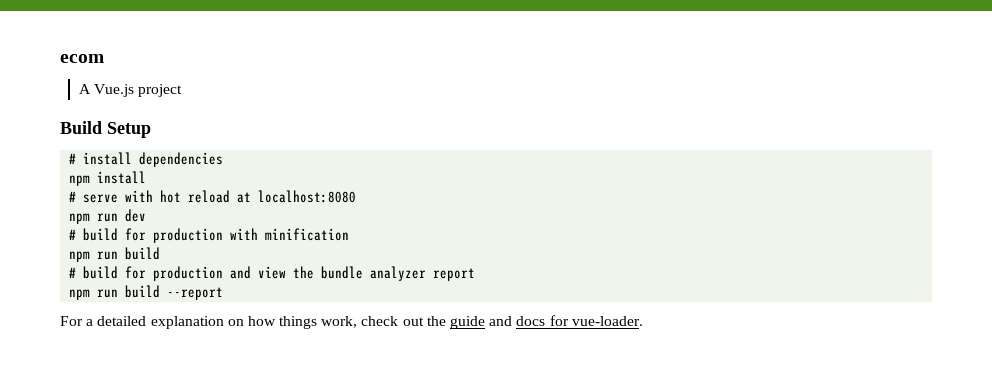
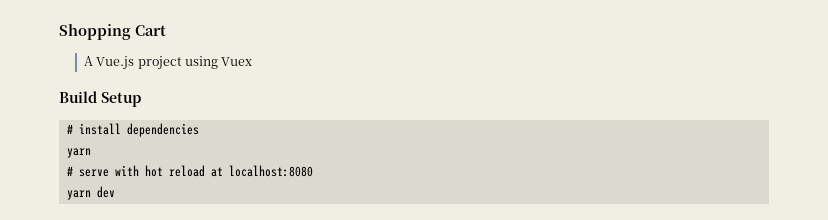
[60,54,104,63] ecom -> [59,24,166,40] Shopping Cart
(183, 90) none -> [184,56,253,69] using Vuex
[69,171,147,186] npm install -> [66,148,91,158] yarn
[69,213,119,224] npm run -> [66,190,91,200] yarn
[69,228,350,243] [69,247,161,262] [69,266,476,281] [69,285,224,300] [60,315,643,329] // # build for production with minification // npm run build // # build for production and view the bundle analyzer report // npm run build --report // For a detailed explanation on how things work, check out the guide and docs for vue-loader. -> (115, 192) none

